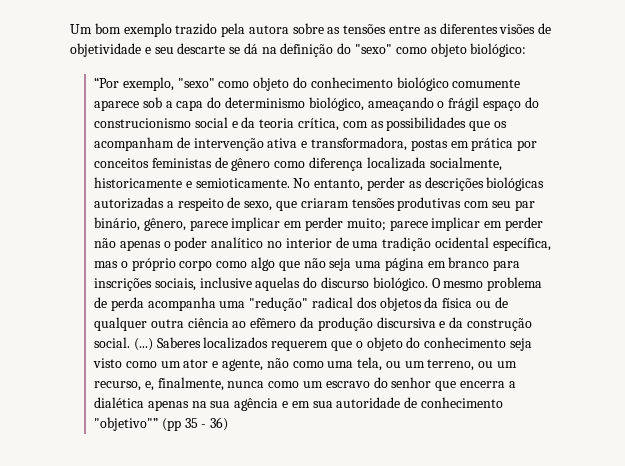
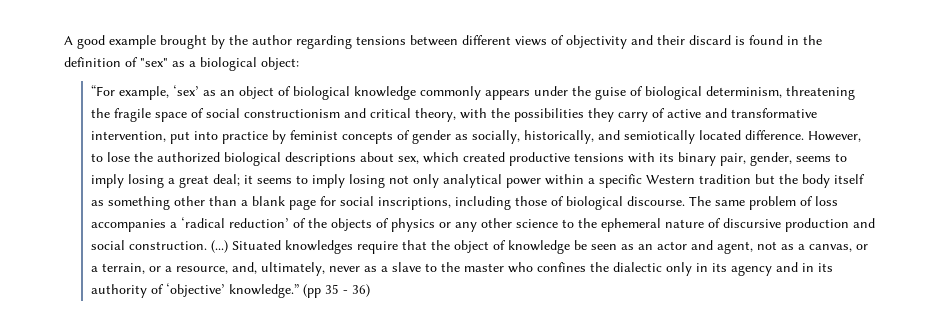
[70,23,552,37] [70,43,527,57] [94,77,521,91] [94,97,539,111] [94,117,507,131] [94,137,538,151] [94,157,502,171] [94,177,545,191] [94,197,535,211] [94,217,543,231] [94,237,551,251] [94,257,521,271] [94,277,543,291] [94,297,508,311] [94,317,532,331] [94,337,532,351] [93,357,518,371] [94,377,516,391] [94,397,503,411] [94,417,159,431] Um bom exemplo trazido pela autora sobre as tensões entre as diferentes visões de objetividade e seu descarte se dá na definição do "sexo" como objeto biológico: // “Por exemplo, "sexo" como objeto do conhecimento biológico comumente aparece sob a capa do determinismo biológico, ameaçando o frágil espaço do construcionismo social e da teoria crítica, com as possibilidades que os acompanham de intervenção ativa e transformadora, postas em prática por conceitos feministas de gênero como diferença localizada socialmente, historicamente e semioticamente. No entanto, perder as descrições biológicas autorizadas a respeito de sexo, que criaram tensões produtivas com seu par binário, gênero, parece implicar em perder muito; parece implicar em perder não apenas o poder analítico no interior de uma tradição ocidental específica, mas o próprio corpo como algo que não seja uma página em branco para inscrições sociais, inclusive aquelas do discurso biológico. O mesmo problema de perda acompanha uma "redução" radical dos objetos da física ou de qualquer outra ciência ao efêmero da produção discursiva e da construção social. (...) Saberes localizados requerem que o objeto do conhecimento seja visto como um ator e agente, não como uma tela, ou um terreno, ou um recurso, e, finalmente, nunca como um escravo do senhor que encerra a dialética apenas na sua agência e em sua autoridade de conhecimento "objetivo"” -> [64,35,822,49] [64,57,299,71] [90,85,855,100] [90,108,817,122] [90,130,861,144] [90,152,847,166] [90,174,865,188] [90,196,838,210] [90,217,875,232] [90,240,868,254] [90,262,833,276] [90,283,299,298] A good example brought by the author regarding tensions between different views of objectivity and their discard is found in the definition of "sex" as a biological object: // “For example, ‘sex’ as an object of biological knowledge commonly appears under the guise of biological determinism, threatening the fragile space of social constructionism and critical theory, with the possibilities they carry of active and transformative intervention, put into practice by feminist concepts of gender as socially, historically, and semiotically located difference. However, to lose the authorized biological descriptions about sex, which created productive tensions with its binary pair, gender, seems to imply losing a great deal; it seems to imply losing not only analytical power within a specific Western tradition but the body itself as something other than a blank page for social inscriptions, including those of biological discourse. The same problem of loss accompanies a ‘radical reduction’ of the objects of physics or any other science to the ephemeral nature of discursive production and social construction. (...) Situated knowledges require that the object of knowledge be seen as an actor and agent, not as a canvas, or a terrain, or a resource, and, ultimately, never as a slave to the master who confines the dialectic only in its agency and in its authority of ‘objective’ knowledge.”

